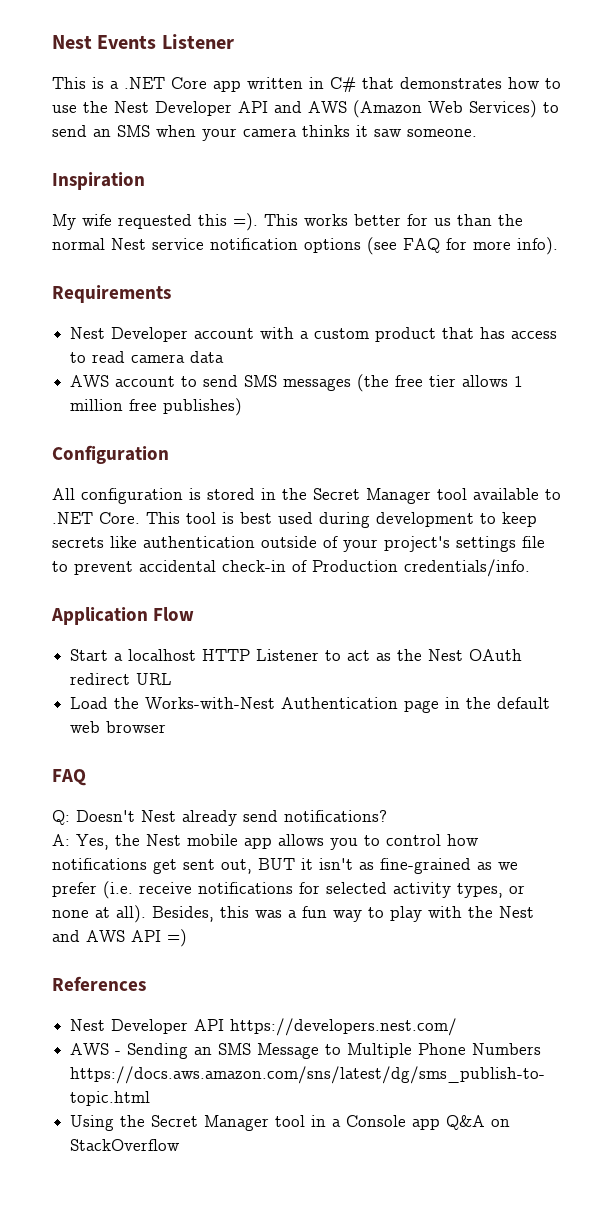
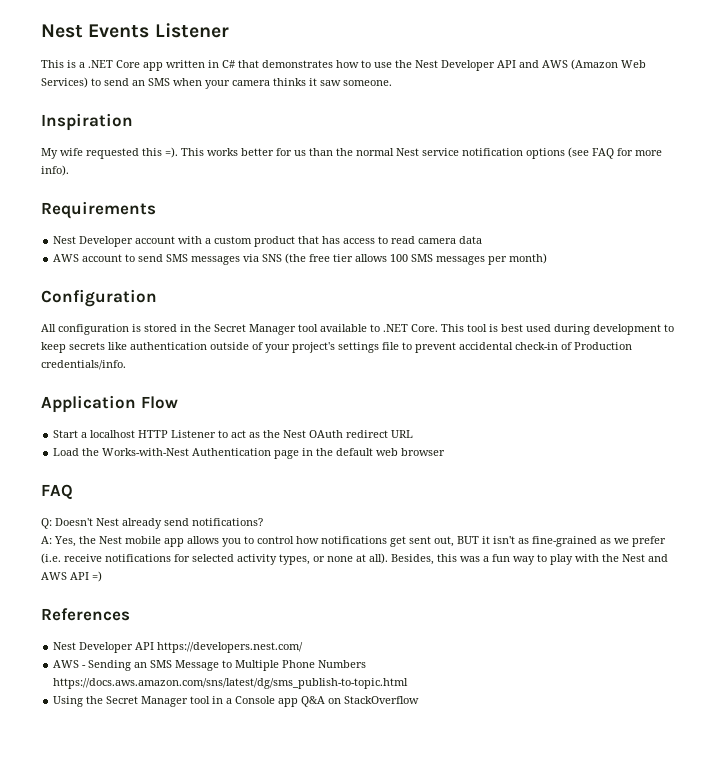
(352, 384) none -> [243,254,283,262] via SNS
[514,376,524,387] [70,398,243,416] 1 million free publishes) -> [390,253,548,265] 100 SMS messages per month)

